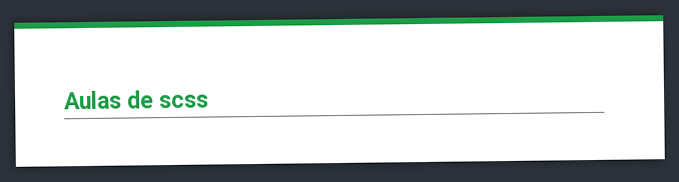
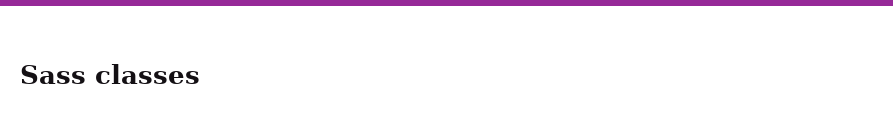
[63,90,210,110] Aulas de scss -> [20,64,200,84] Sass classes

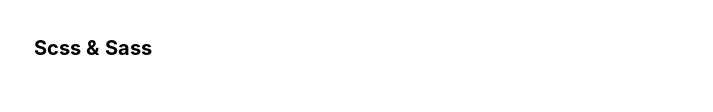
[20,64,200,84] Sass classes -> [34,40,152,55] Scss & Sass

